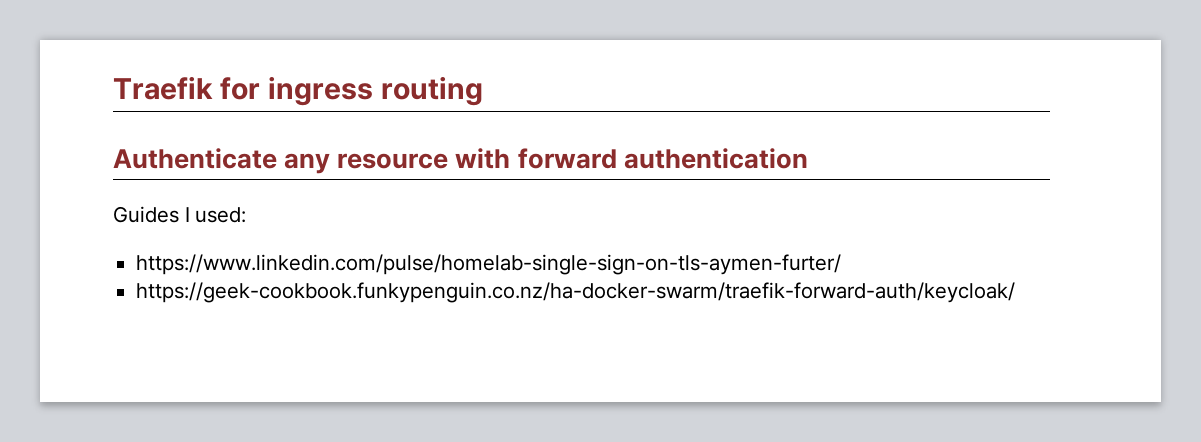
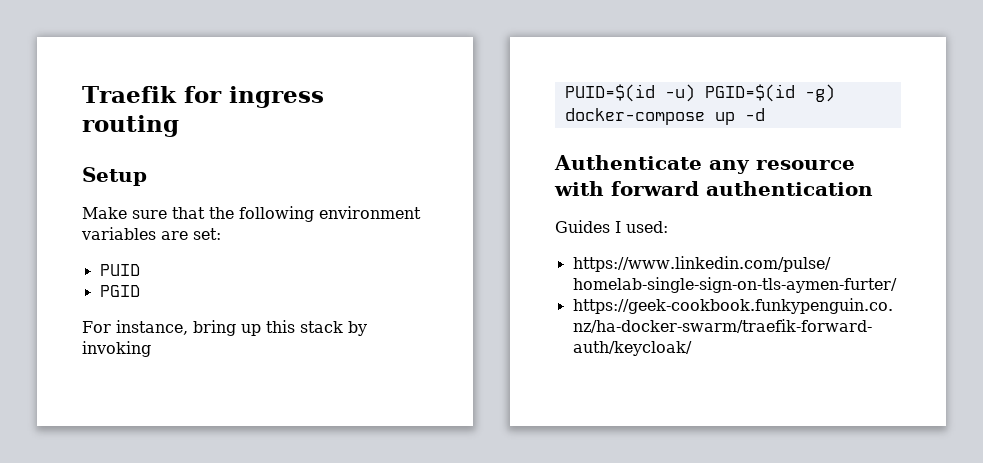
(483, 91) none -> [82,167,147,186] [82,206,421,222] [81,227,221,240] [99,264,140,276] [99,285,140,297] [82,320,367,336] [82,341,151,357] [564,84,835,102] [564,108,765,125] // Setup // Make sure that the following environment variables are set: // PUID // PGID // For instance, bring up this stack by invoking // PUID=$(id -u) PGID=$(id -g) docker-compose up -d

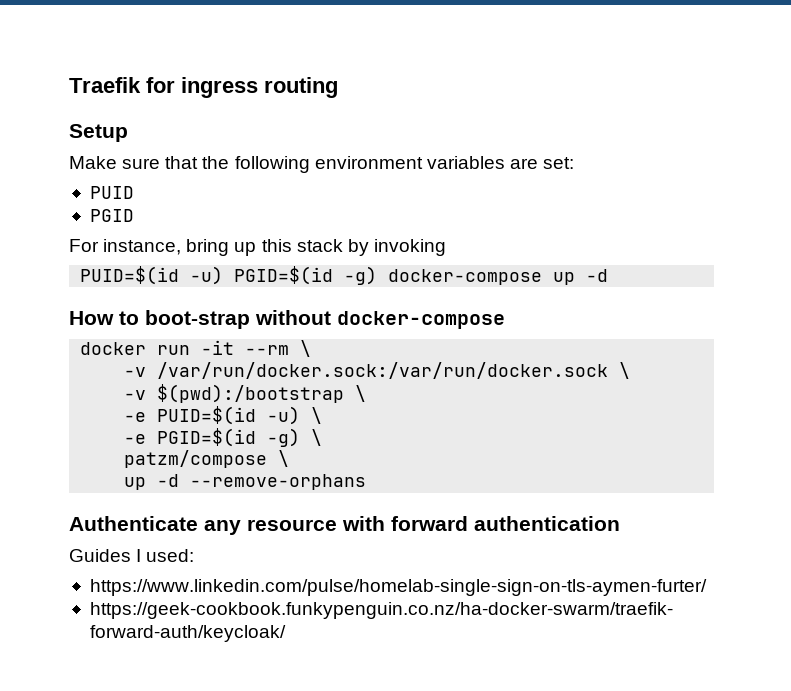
(765, 114) none -> [69,310,505,329] [80,340,312,357] [124,362,631,379] [124,384,367,403] [124,406,323,425] [124,428,323,447] [124,450,290,468] [124,474,367,490] // How to boot-strap without docker-compose // docker run -it --rm \ // -v /var/run/docker.sock:/var/run/docker.sock \ // -v $(pwd):/bootstrap \ // -e PUID=$(id -u) \ // -e PGID=$(id -g) \ // patzm/compose \ // up -d --remove-orphans

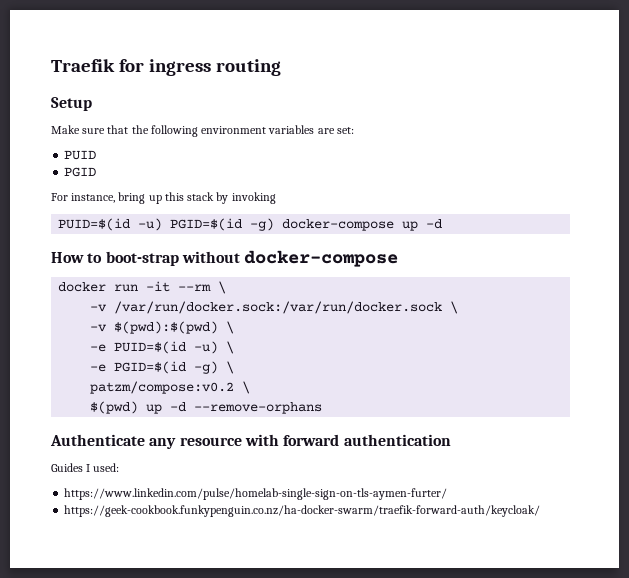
[157,384,345,403] $(pwd):/bootstrap -> [114,321,219,334] $(pwd):$(pwd)
[124,450,290,468] patzm/compose \ // -> [90,381,251,394] [90,401,139,414] patzm/compose:v0.2 \ // $(pwd)

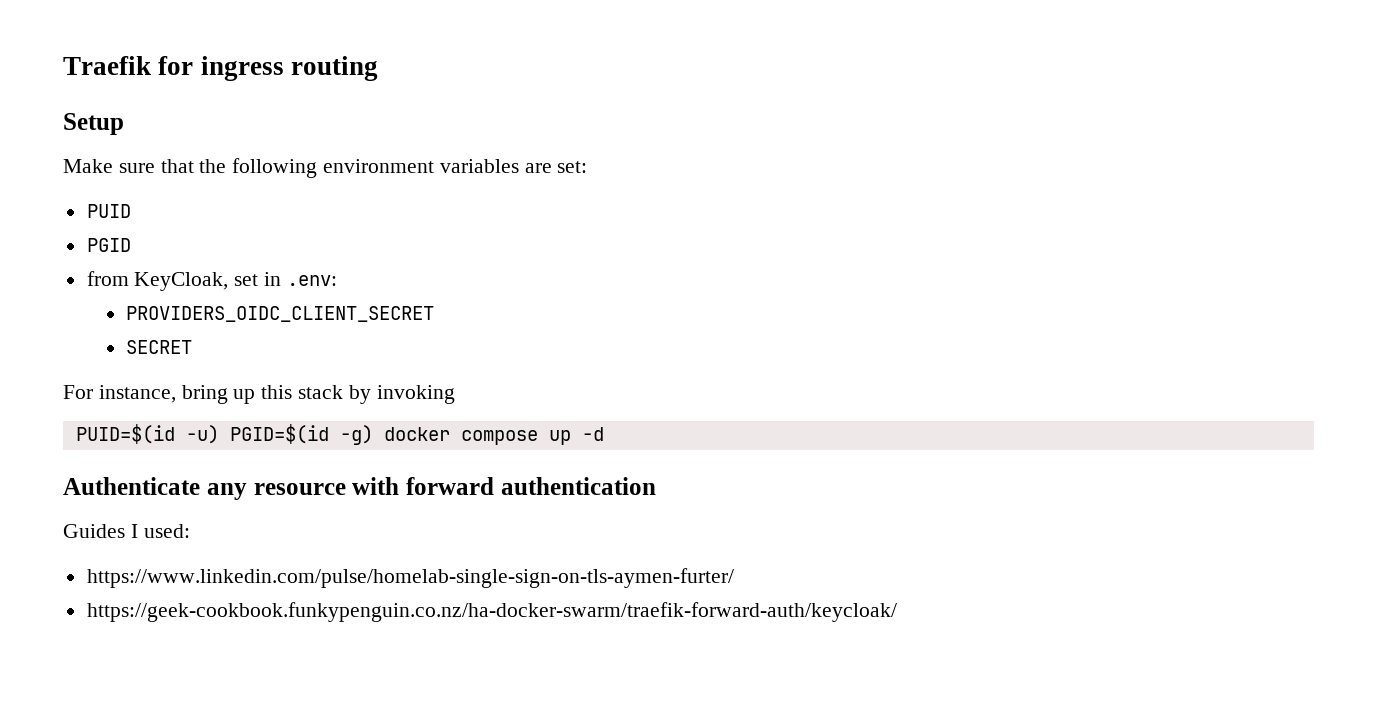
(97, 172) none -> [86,271,337,291] [125,306,434,322] [125,340,192,354] // from KeyCloak, set in .env: // PROVIDERS_OIDC_CLIENT_SECRET // SECRET
[282,219,443,231] [51,250,399,267] [58,281,227,294] [90,301,459,314] [90,321,235,334] [90,341,235,354] [90,361,235,374] [90,381,251,394] [90,401,323,414] docker-compose up -d // How to boot-strap without docker-compose // docker run -it --rm \ // -v /var/run/docker.sock:/var/run/docker.sock \ // -v $(pwd):$(pwd) \ // -e PUID=$(id -u) \ // -e PGID=$(id -g) \ // patzm/compose:v0.2 \ // $(pwd) up -d --remove-orphans -> [383,427,604,445] docker compose up -d

